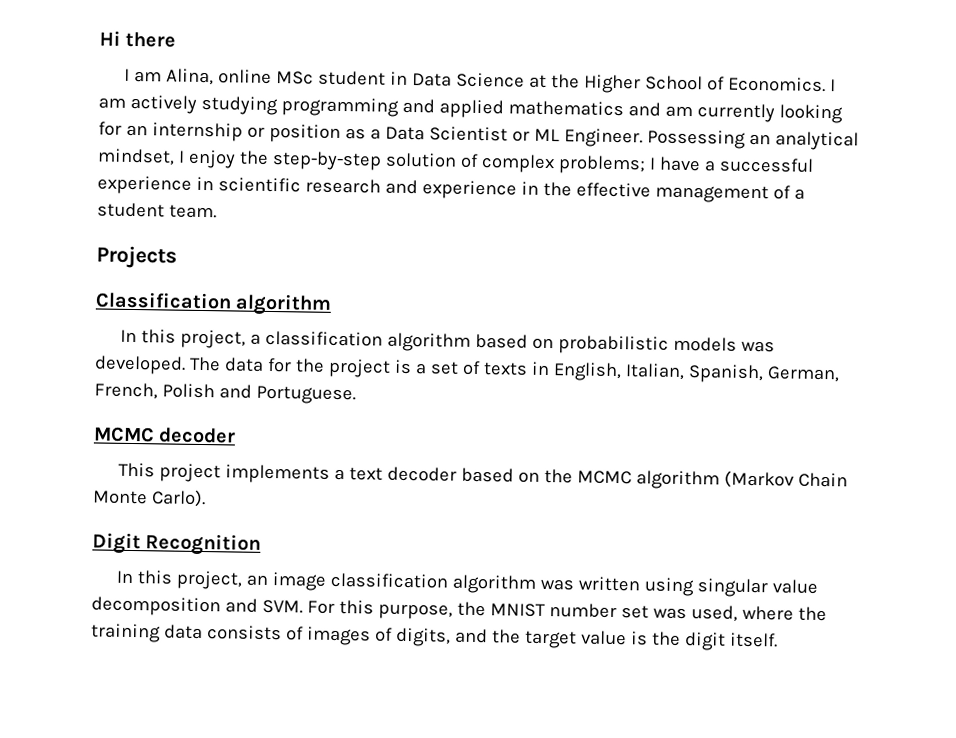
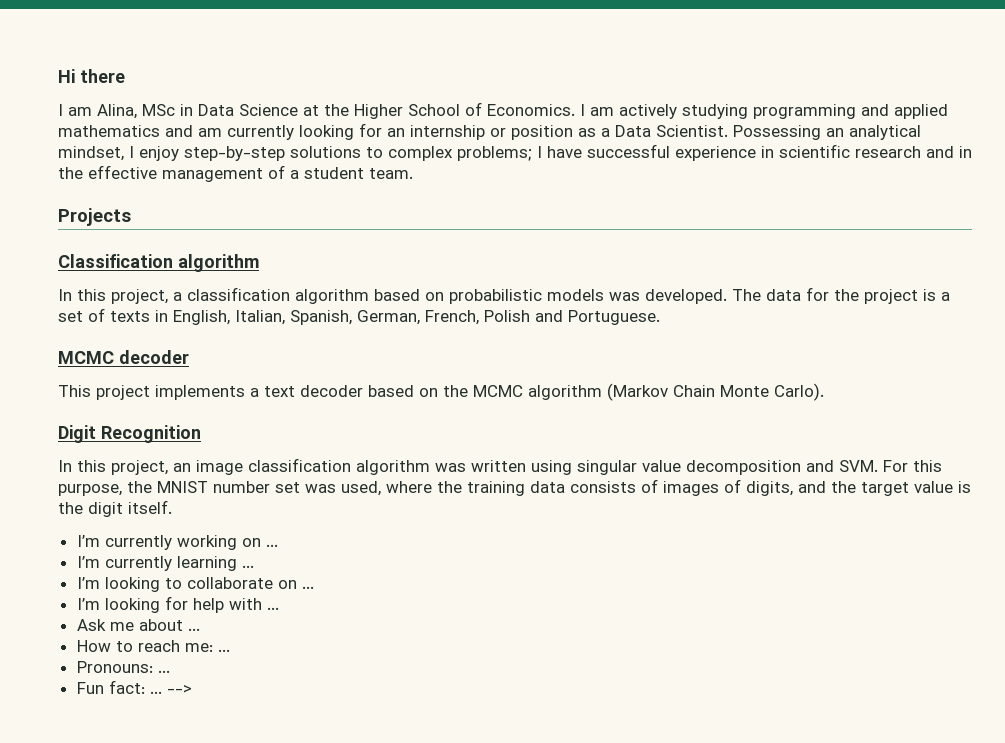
[218,69,387,86] online MSc student -> [142,104,175,116] MSc
[428,126,643,148] Scientist or ML Engineer. -> [656,125,728,137] Scientist.
[238,150,479,171] the step-by-step solution of -> [184,146,383,161] step-by-step solutions to
[703,160,716,172] a -> (582, 152) none
[421,180,517,200] experience -> (954, 152) none
(778, 640) none -> [76,535,278,550] [76,556,254,571] [76,577,314,592] [76,596,279,613] [76,619,200,631] [76,640,230,652] [76,661,170,673] [76,680,192,694] // I’m currently working on ... // I’m currently learning ... // I’m looking to collaborate on ... // I’m looking for help with ... // Ask me about ... // How to reach me: ... // Pronouns: ... // Fun fact: ... -->

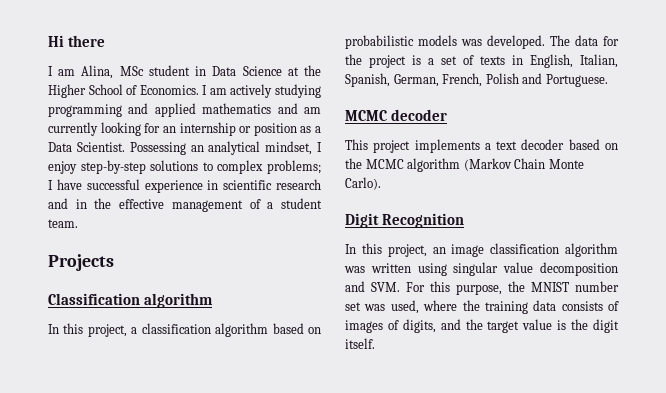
(175, 110) none -> [148,65,190,76] student
[76,535,278,550] [76,556,254,571] [76,577,314,592] [76,596,279,613] [76,619,200,631] [76,640,230,652] [76,661,170,673] [76,680,192,694] // I’m currently working on ... // I’m currently learning ... // I’m looking to collaborate on ... // I’m looking for help with ... // Ask me about ... // How to reach me: ... // Pronouns: ... // Fun fact: ... --> -> (375, 343) none

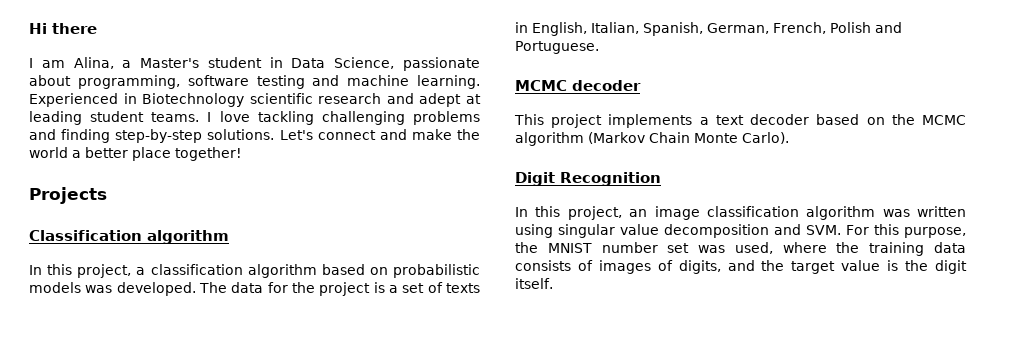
[119,66,144,76] MSc -> [122,58,200,68] a Master's
[242,65,321,76] [48,84,322,98] [48,103,321,117] [48,122,321,136] [48,141,322,155] [48,160,321,174] [48,179,321,193] [48,198,322,212] [48,219,78,228] Science at the Higher School of Economics. I am actively studying programming and applied mathematics and am currently looking for an internship or position as a Data Scientist. Possessing an analytical mindset, I enjoy step-by-step solutions to complex problems; I have successful experience in scientific research and in the effective management of a student team. -> [334,57,480,71] [29,75,480,89] [29,93,481,107] [29,111,480,125] [29,129,480,143] [29,147,242,161] Science, passionate about programming, software testing and machine learning. Experienced in Biotechnology scientific research and adept at leading student teams. I love tackling challenging problems and finding step-by-step solutions. Let's connect and make the world a better place together!

